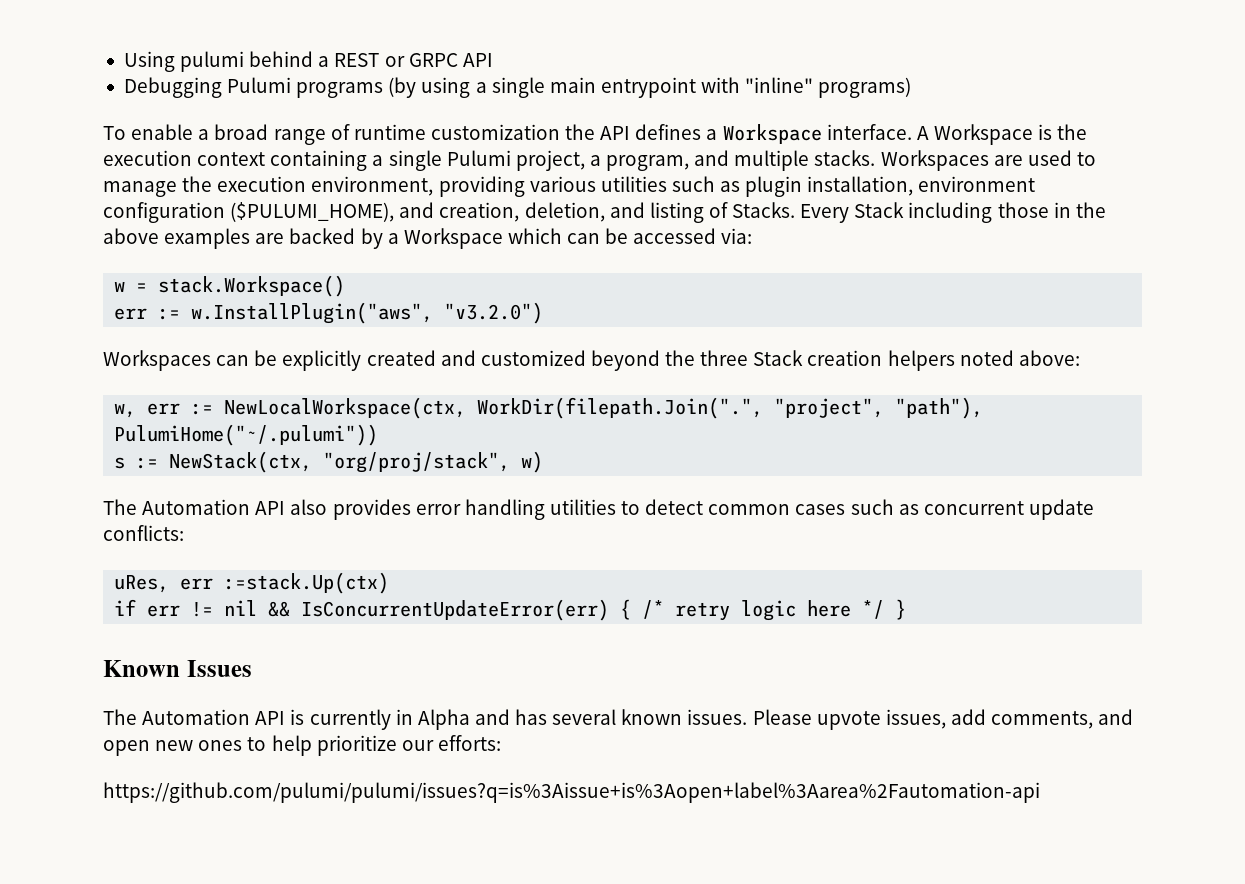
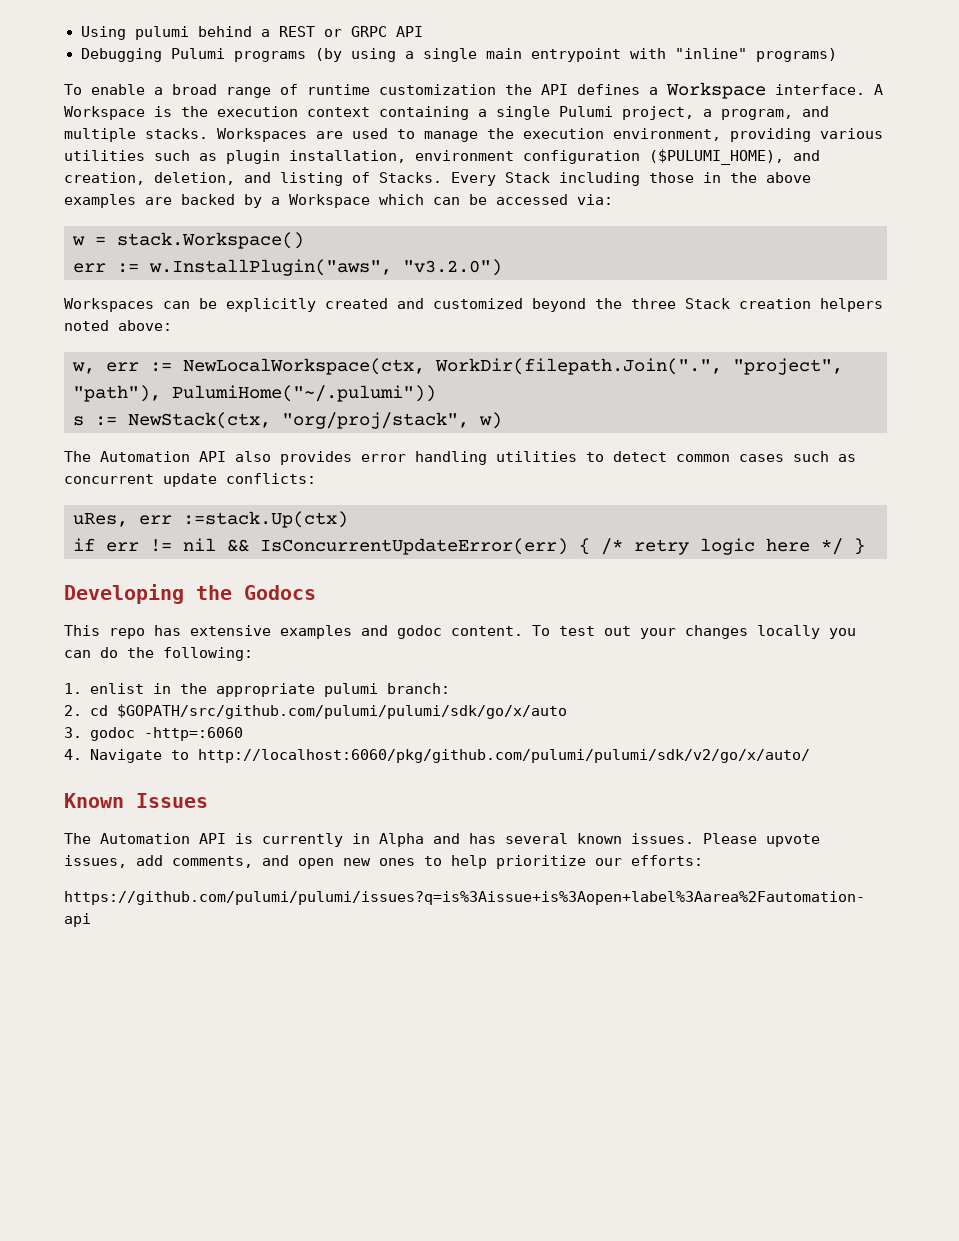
(907, 609) none -> [64,584,316,604] [64,625,856,639] [64,647,253,661] [64,683,450,697] [64,704,567,719] [64,727,243,741] [64,749,810,763] // Developing the Godocs // This repo has extensive examples and godoc content. To test out your changes locally you can do the following: // 1. enlist in the appropriate pulumi branch: // 2. cd $GOPATH/src/github.com/pulumi/pulumi/sdk/go/x/auto // 3. godoc -http=:6060 // 4. Navigate to http://localhost:6060/pkg/github.com/pulumi/pulumi/sdk/v2/go/x/auto/

